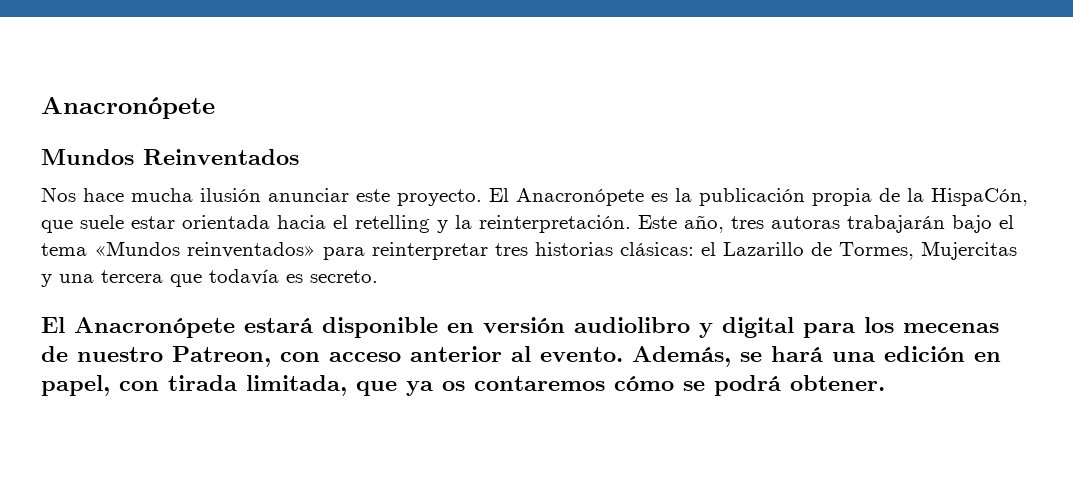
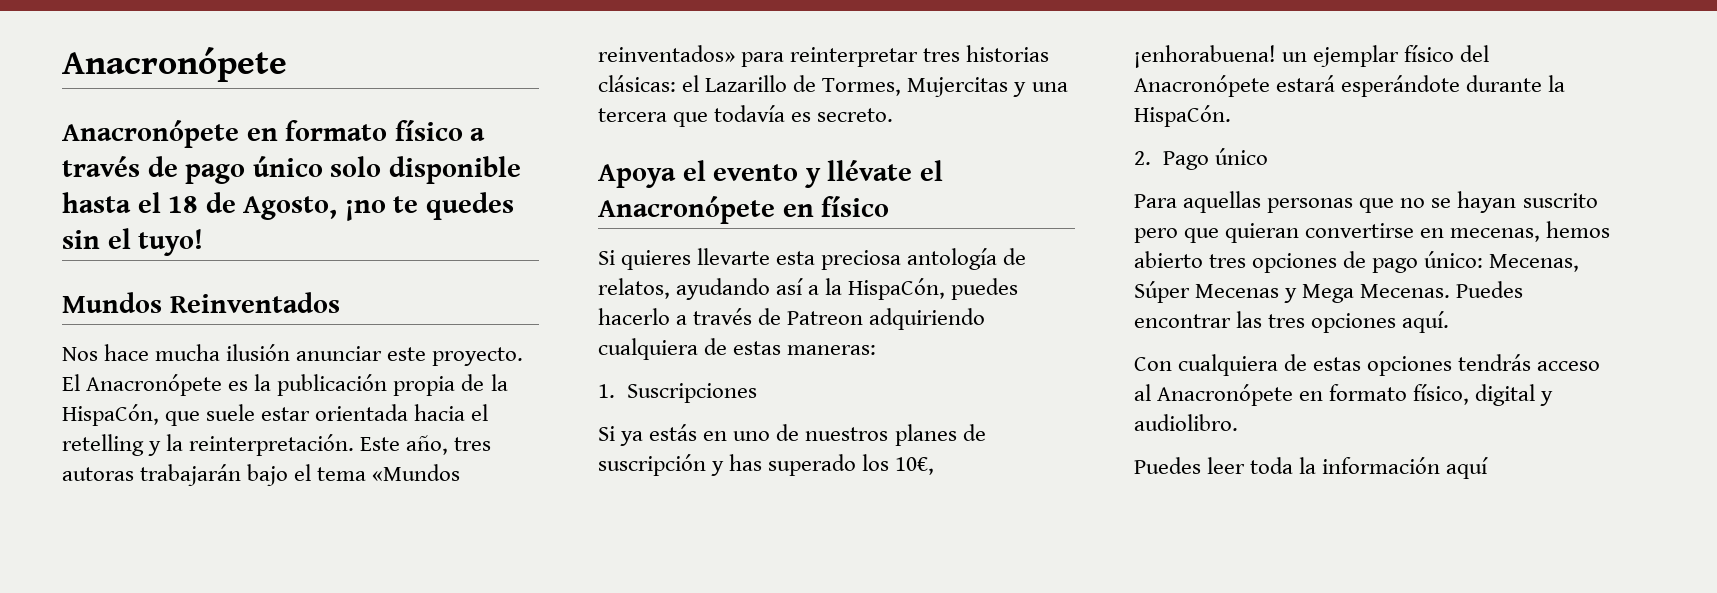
[41,97,215,119] Anacronópete -> [62,47,287,82] [62,120,486,148] [62,156,521,184] [62,192,514,221] [62,228,204,256] Anacronópete // Anacronópete en formato físico a través de pago único solo disponible hasta el 18 de Agosto, ¡no te quedes sin el tuyo!
[41,317,999,338] [41,346,1001,367] [41,375,885,396] El Anacronópete estará disponible en versión audiolibro y digital para los mecenas de nuestro Patreon, con acceso anterior al evento. Además, se hará una edición en papel, con tirada limitada, que ya os contaremos cómo se podrá obtener. -> [598,160,943,188] [598,196,890,224] [598,248,1027,270] [598,278,1019,300] [598,308,986,330] [598,338,877,360] [598,383,757,403] [598,424,986,446] [598,454,935,476] [1134,45,1490,68] [1134,75,1566,97] [1134,105,1231,127] [1134,148,1268,170] [1134,191,1598,213] [1134,221,1611,243] [1134,251,1580,273] [1134,281,1524,303] [1134,311,1450,333] [1134,354,1601,376] [1134,384,1554,406] [1134,414,1238,431] [1134,457,1489,479] Apoya el evento y llévate el Anacronópete en físico // Si quieres llevarte esta preciosa antología de relatos, ayudando así a la HispaCón, puedes hacerlo a través de Patreon adquiriendo cualquiera de estas maneras: // 1. Suscripciones // Si ya estás en uno de nuestros planes de suscripción y has superado los 10€, ¡enhorabuena! un ejemplar físico del Anacronópete estará esperándote durante la HispaCón. // 2. Pago único // Para aquellas personas que no se hayan suscrito pero que quieran convertirse en mecenas, hemos abierto tres opciones de pago único: Mecenas, Súper Mecenas y Mega Mecenas. Puedes encontrar las tres opciones aquí. // Con cualquiera de estas opciones tendrás acceso al Anacronópete en formato físico, digital y audiolibro. // Puedes leer toda la información aquí

